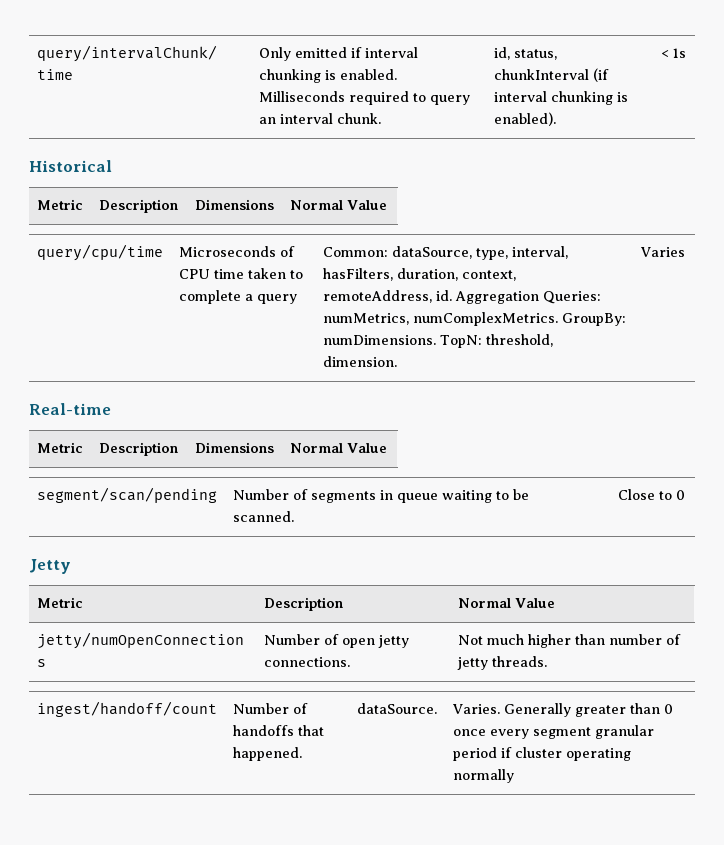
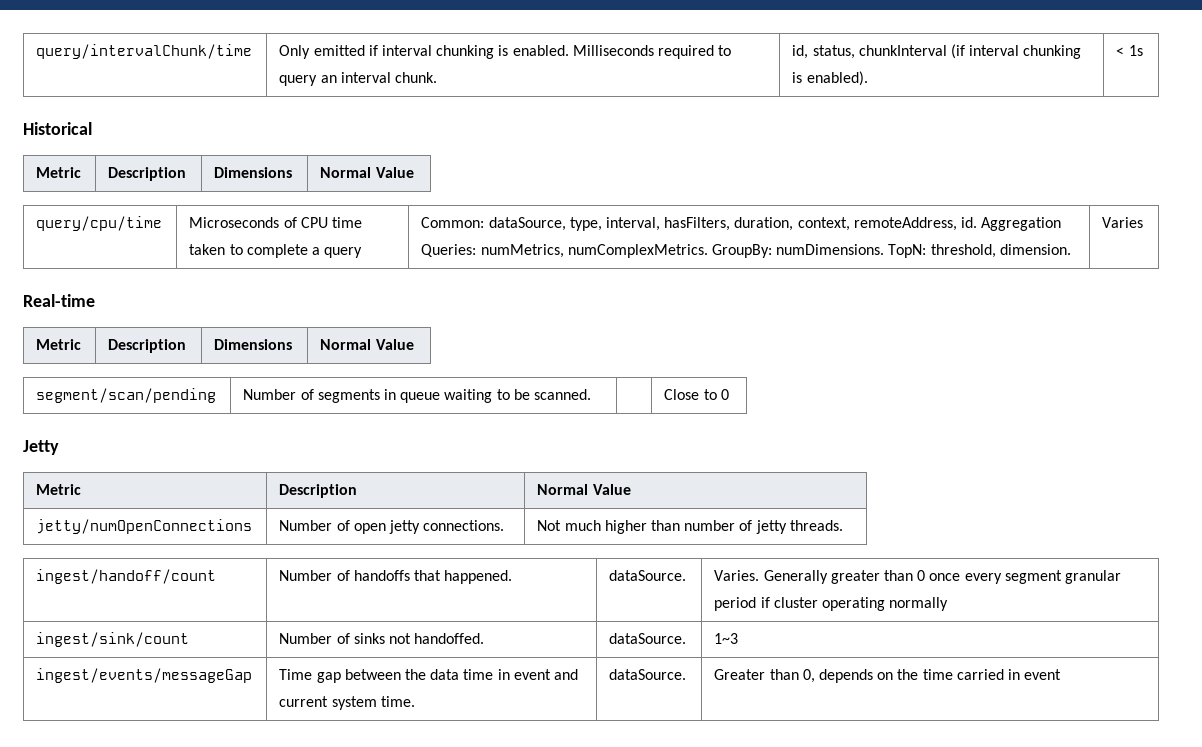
(514, 776) none -> [36,632,190,647] [279,633,485,644] [609,633,687,644] [714,633,739,644] [36,668,253,683] [279,669,578,683] [279,696,415,710] [609,669,687,680] [714,669,1062,683] // ingest/sink/count | Number of sinks not handoffed. | dataSource. | 1~3 // ingest/events/messageGap | Time gap between the data time in event and current system time. | dataSource. | Greater than 0, depends on the time carried in event

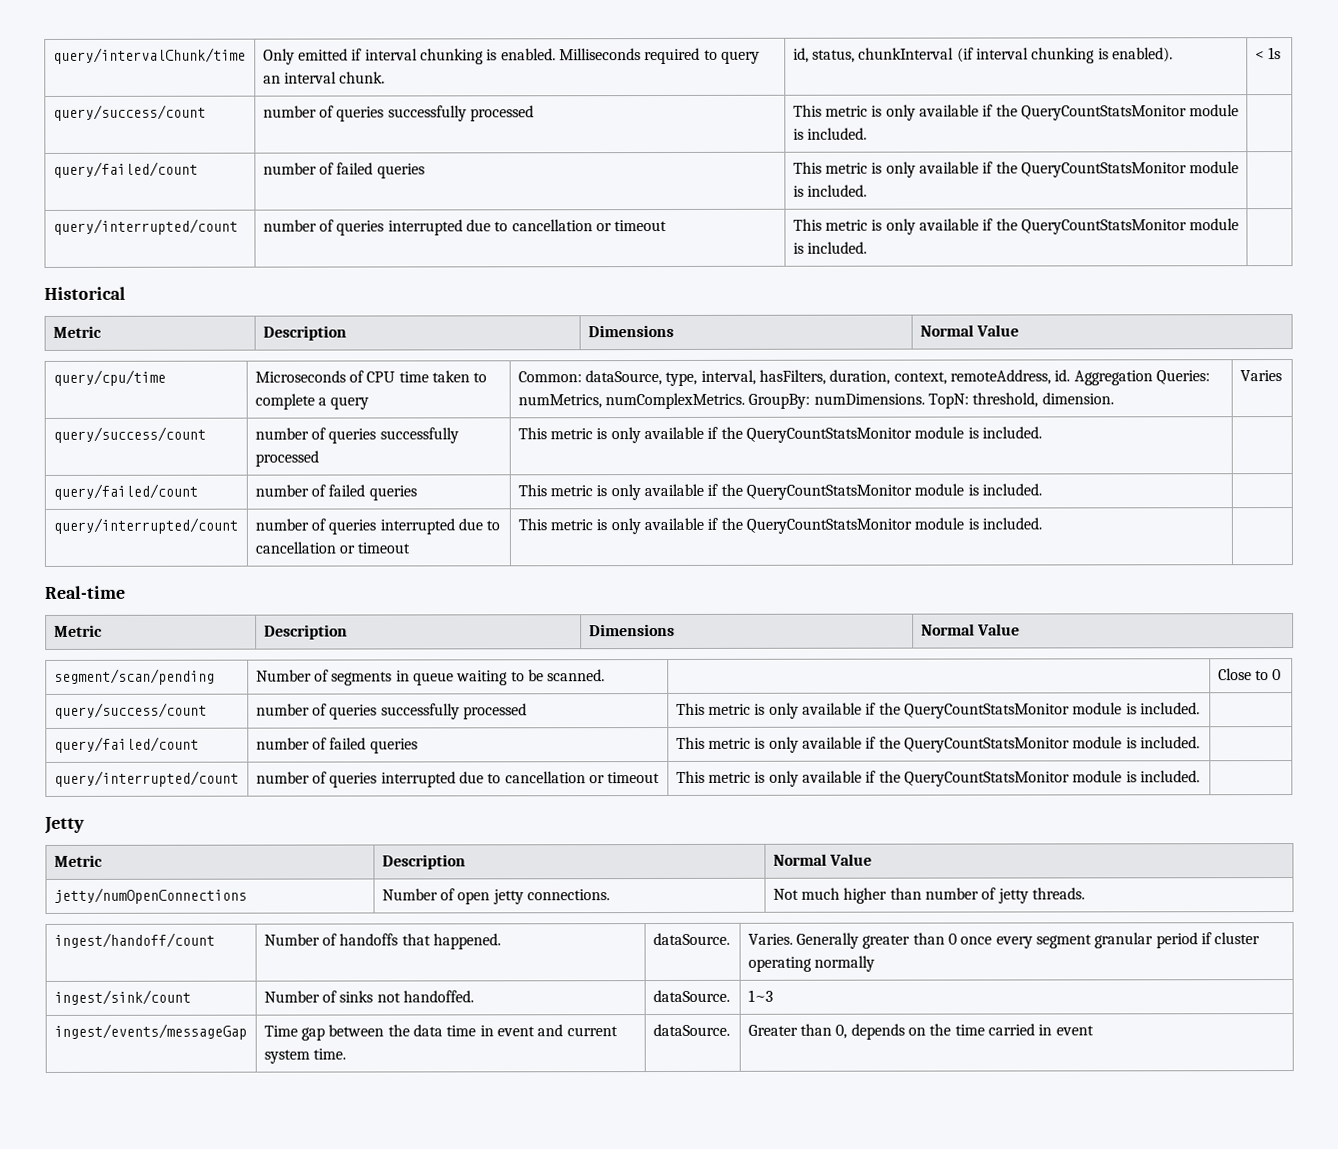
(1143, 50) none -> [52,104,206,121] [262,105,534,122] [792,104,1240,121] [792,127,868,140] [52,161,198,178] [262,162,425,179] [792,161,1240,178] [792,184,868,197] [52,218,238,235] [262,219,668,236] [792,218,1240,235] [792,241,868,254] // query/success/count | number of queries successfully processed | This metric is only available if the QueryCountStatsMonitor module is included. | // query/failed/count | number of failed queries | This metric is only available if the QueryCountStatsMonitor module is included. | // query/interrupted/count | number of queries interrupted due to cancellation or timeout | This metric is only available if the QueryCountStatsMonitor module is included. |
(1144, 222) none -> [52,426,206,443] [254,427,459,444] [254,450,319,467] [517,426,1042,444] [52,483,198,500] [254,484,417,501] [517,483,1042,501] [52,517,238,534] [254,518,501,535] [254,541,411,554] [517,517,1042,535] // query/success/count | number of queries successfully processed | This metric is only available if the QueryCountStatsMonitor module is included. | // query/failed/count | number of failed queries | This metric is only available if the QueryCountStatsMonitor module is included. | // query/interrupted/count | number of queries interrupted due to cancellation or timeout | This metric is only available if the QueryCountStatsMonitor module is included. |
(729, 394) none -> [53,702,207,719] [255,703,527,720] [675,702,1200,719] [53,736,199,753] [255,737,418,754] [675,736,1200,753] [53,770,239,787] [255,771,661,788] [675,770,1200,787] // query/success/count | number of queries successfully processed | This metric is only available if the QueryCountStatsMonitor module is included. | // query/failed/count | number of failed queries | This metric is only available if the QueryCountStatsMonitor module is included. | // query/interrupted/count | number of queries interrupted due to cancellation or timeout | This metric is only available if the QueryCountStatsMonitor module is included. |

